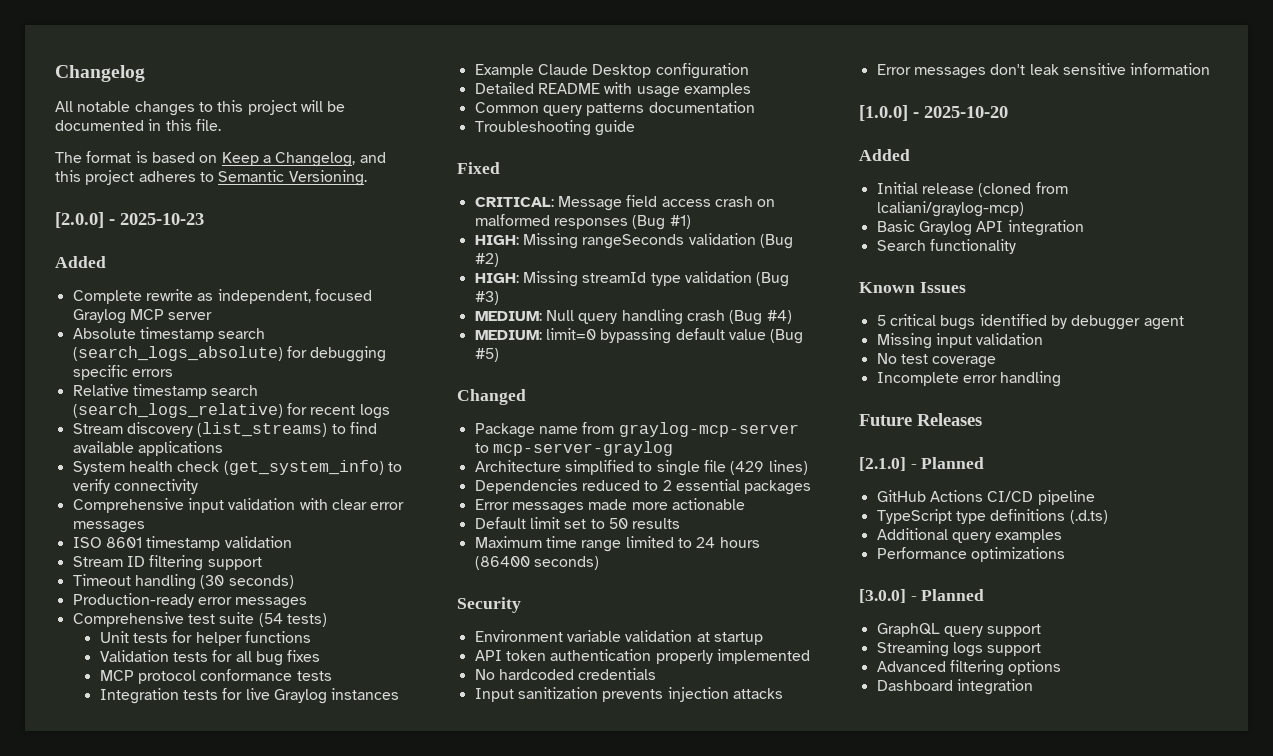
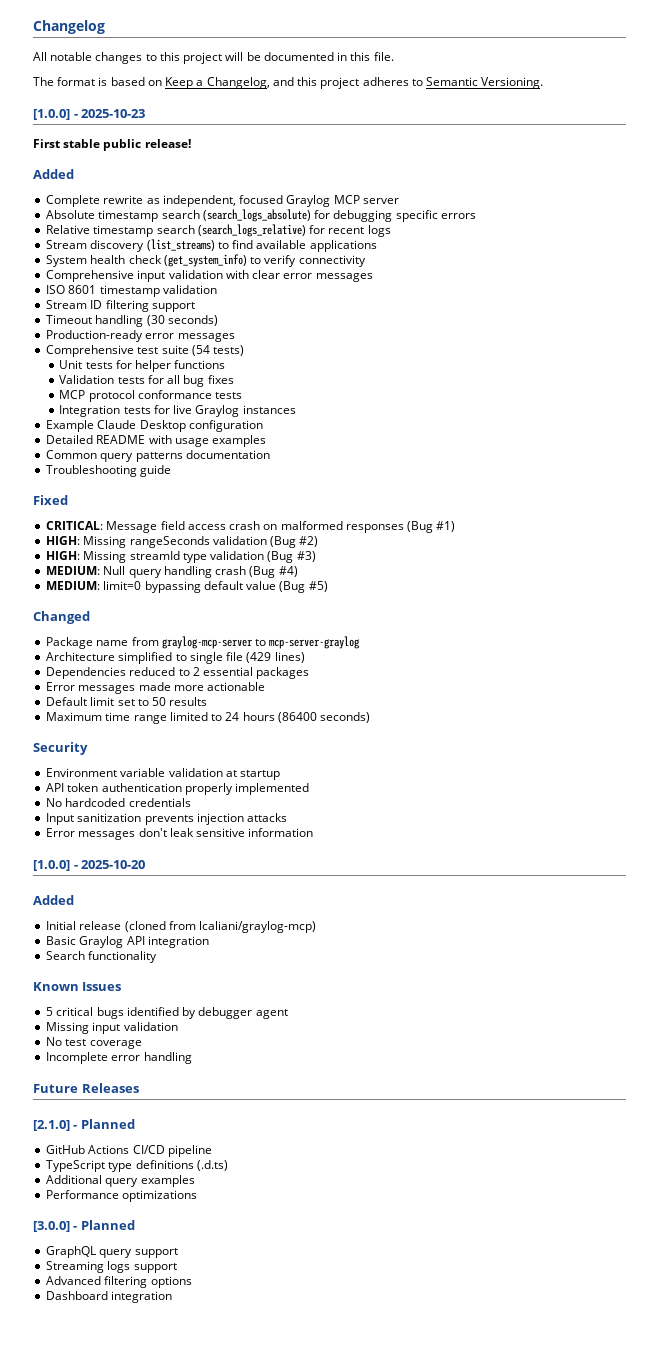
[55,212,104,228] [2.0.0] -> [33,109,70,120] [1.0.0]
(204, 219) none -> [33,139,191,151] // First stable public release!

